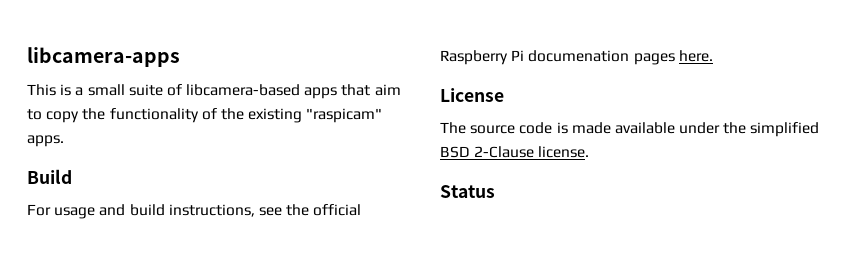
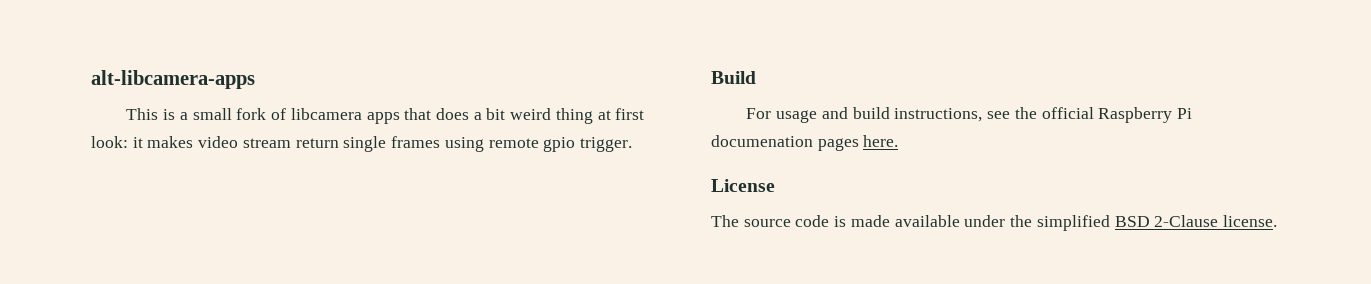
[27,47,180,67] libcamera-apps -> [91,70,255,89] alt-libcamera-apps
[128,84,401,99] [27,108,383,123] [27,135,64,147] suite of libcamera-based apps that aim to copy the functionality of the existing "raspicam" apps. -> [236,108,645,124] [91,136,632,152] fork of libcamera apps that does a bit weird thing at first look: it makes video stream return single frames using remote gpio trigger.
[440,185,495,198] // Status -> (1277, 221) none

